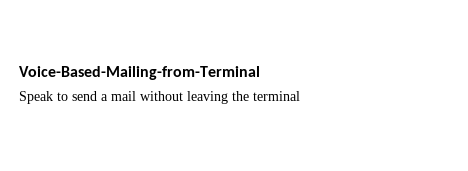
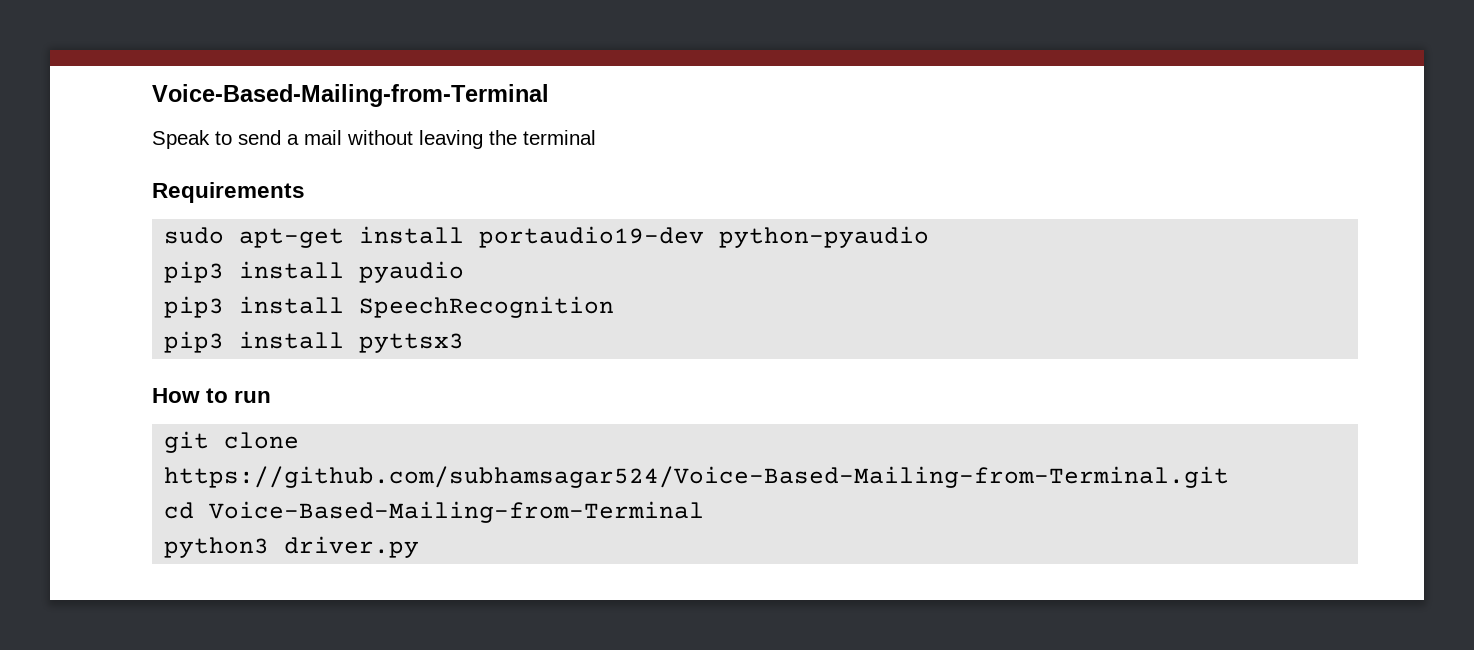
(300, 96) none -> [152,182,305,203] [164,226,930,248] [164,261,465,283] [164,296,615,318] [164,331,465,353] [152,388,272,403] [164,431,300,453] [164,466,1230,488] [164,501,705,523] [164,536,420,558] // Requirements // sudo apt-get install portaudio19-dev python-pyaudio // pip3 install pyaudio // pip3 install SpeechRecognition // pip3 install pyttsx3 // How to run // git clone https://github.com/subhamsagar524/Voice-Based-Mailing-from-Terminal.git // cd Voice-Based-Mailing-from-Terminal // python3 driver.py

